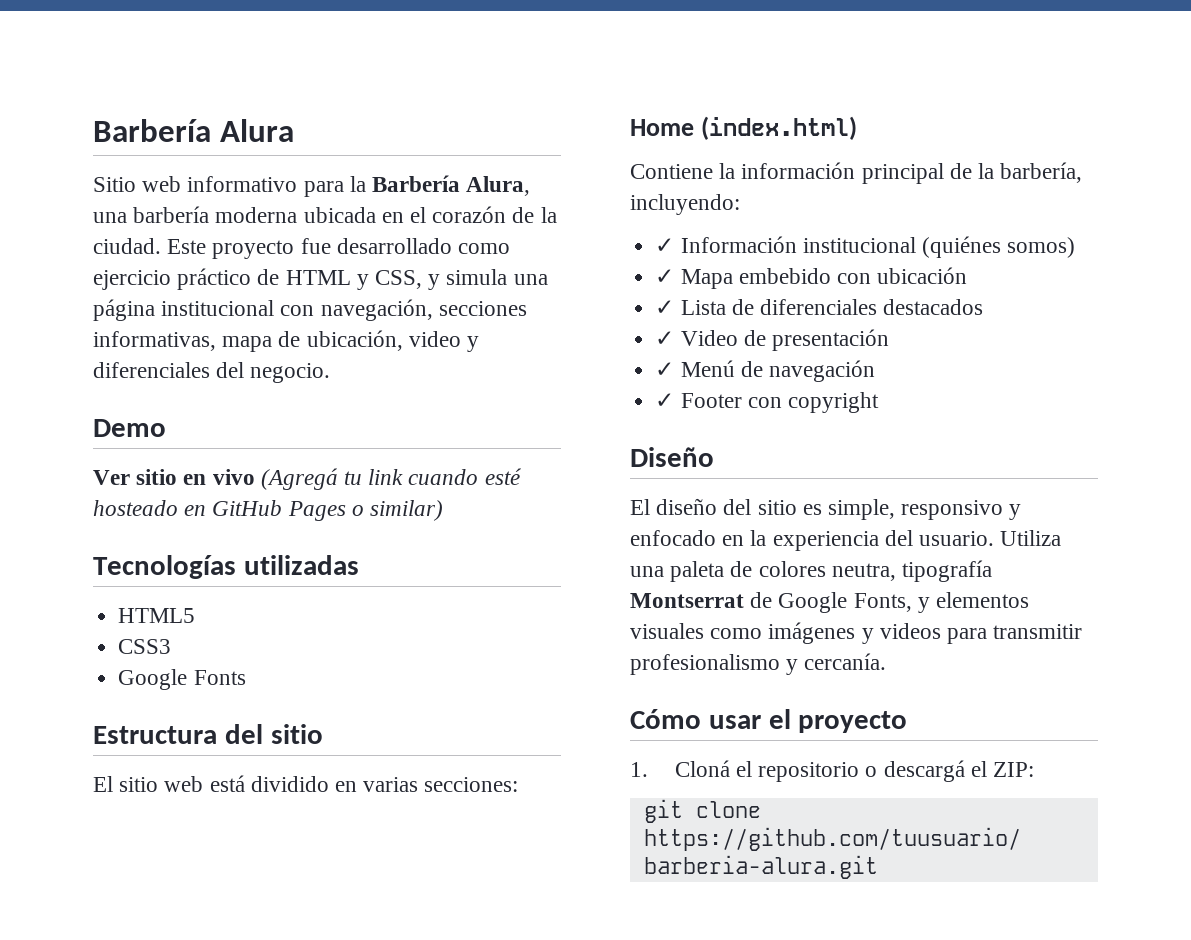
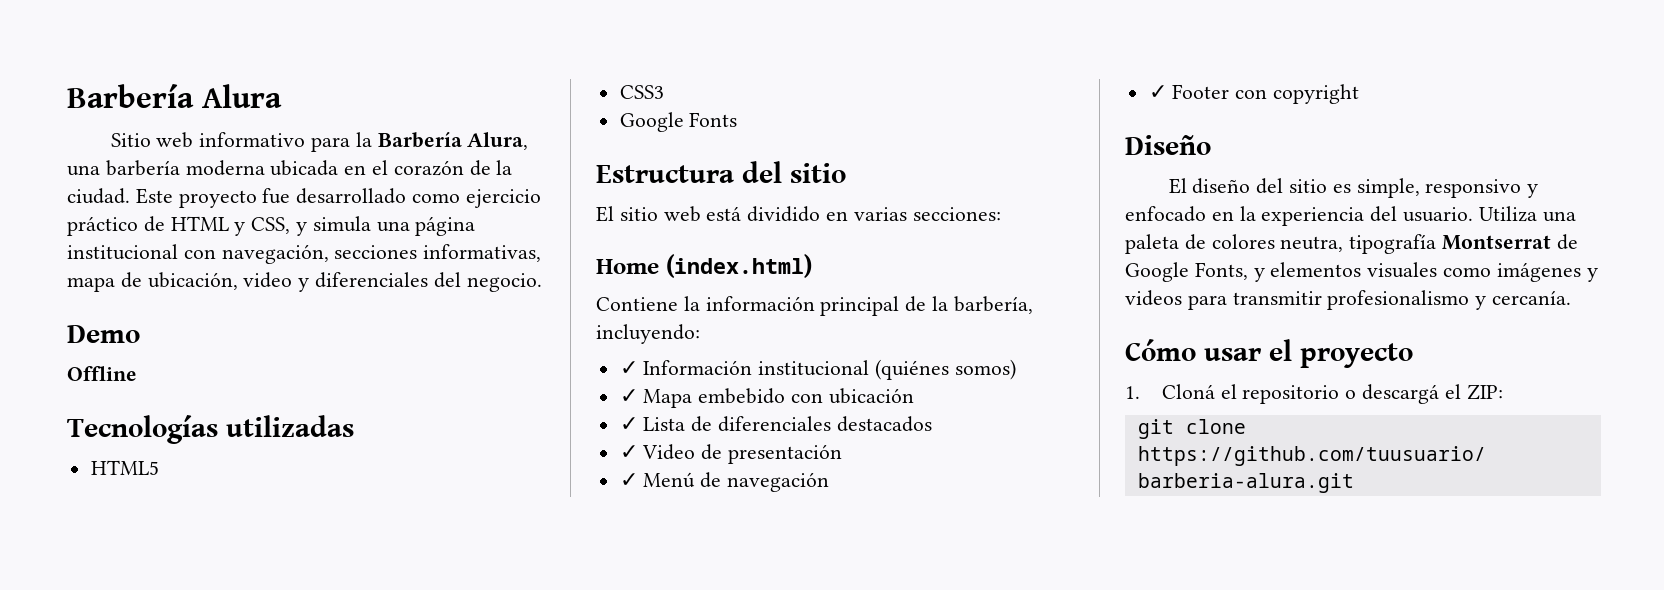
[93,468,522,490] [93,500,444,521] Ver sitio en vivo (Agregá tu link cuando esté hosteado en GitHub Pages o similar) -> [67,366,137,381] Offline

